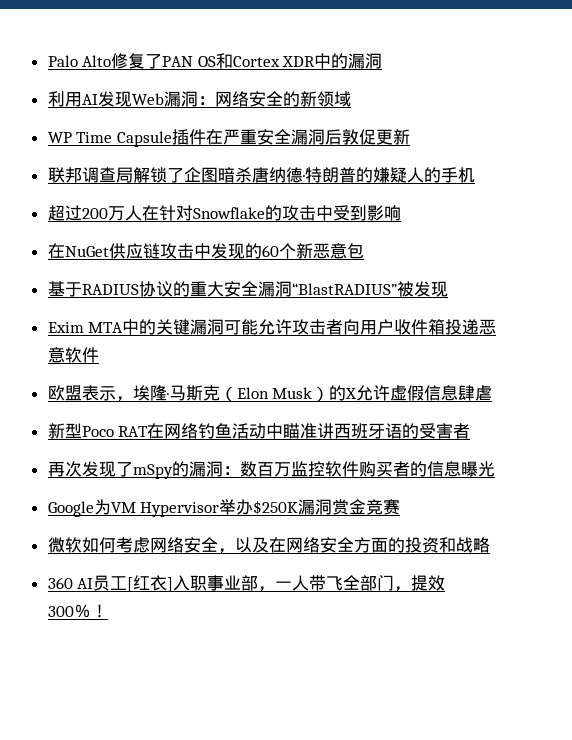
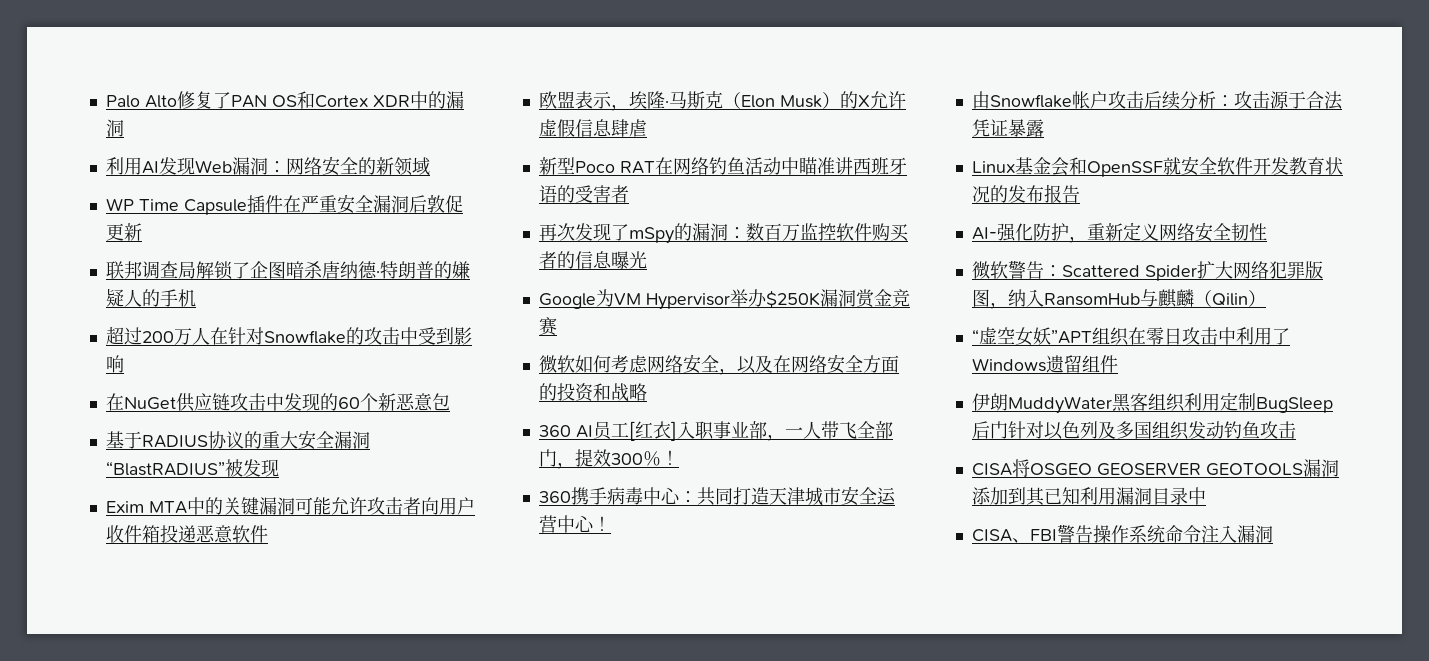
(108, 611) none -> [538,486,896,506] [538,515,611,533] [971,91,1343,110] [971,119,1044,137] [971,156,1343,177] [971,184,1080,203] [971,222,1267,243] [971,260,1323,281] [971,289,1266,309] [971,327,1290,346] [971,355,1118,373] [971,392,1333,414] [971,421,1296,440] [971,459,1339,477] [971,487,1206,506] [971,524,1273,543] // 360携手病毒中心：共同打造天津城市安全运营中心！ // 由Snowflake帐户攻击后续分析：攻击源于合法凭证暴露 // Linux基金会和OpenSSF就安全软件开发教育状况的发布报告 // AI-强化防护，重新定义网络安全韧性 // 微软警告：Scattered Spider扩大网络犯罪版图，纳入RansomHub与麒麟（Qilin） // “虚空女妖”APT组织在零日攻击中利用了Windows遗留组件 // 伊朗MuddyWater黑客组织利用定制BugSleep后门针对以色列及多国组织发动钓鱼攻击 // CISA将OSGEO GEOSERVER GEOTOOLS漏洞添加到其已知利用漏洞目录中 // CISA、FBI警告操作系统命令注入漏洞

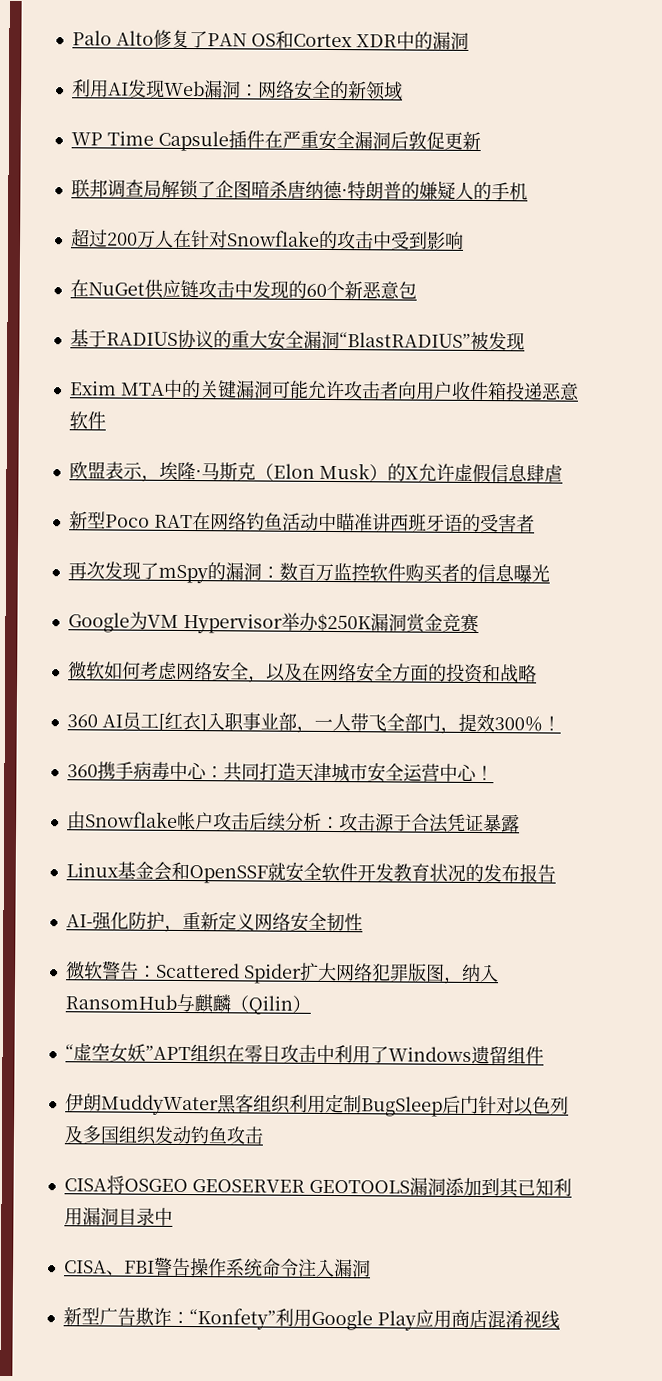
(1273, 534) none -> [62,1307,560,1331] // 新型广告欺诈：“Konfety”利用Google Play应用商店混淆视线

